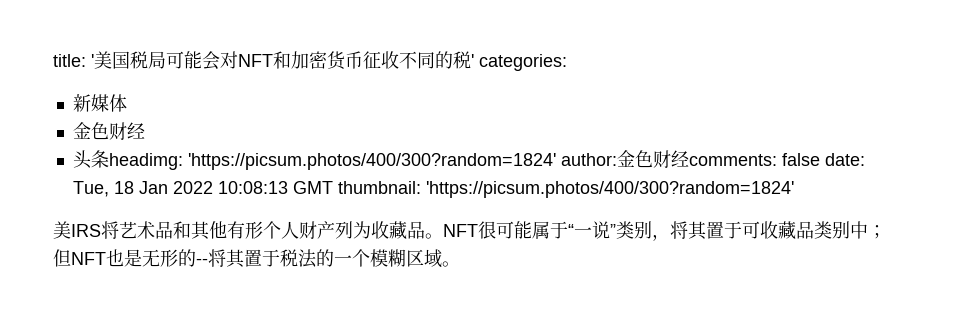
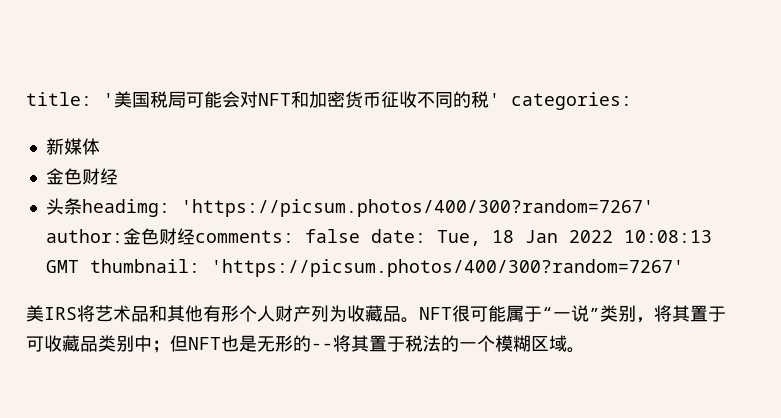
[187,153,556,170] 'https://picsum.photos/400/300?random=1824' -> [180,199,654,217] 'https://picsum.photos/400/300?random=7267'
[425,181,794,198] 'https://picsum.photos/400/300?random=1824' -> [210,259,684,277] 'https://picsum.photos/400/300?random=7267'

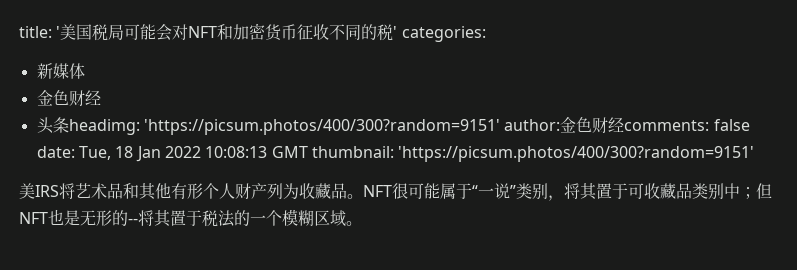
[180,199,654,217] 'https://picsum.photos/400/300?random=7267' -> [143,119,500,135] 'https://picsum.photos/400/300?random=9151'
[210,259,684,277] 'https://picsum.photos/400/300?random=7267' -> [398,146,755,162] 'https://picsum.photos/400/300?random=9151'

